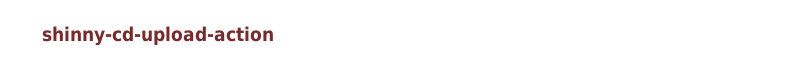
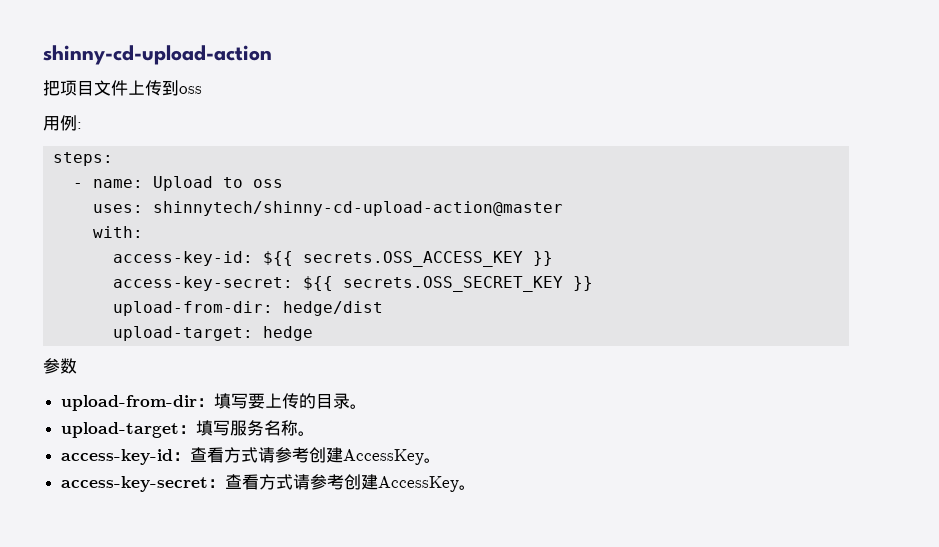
(274, 36) none -> [43,80,202,96] [43,115,82,131] [52,152,113,166] [72,176,283,191] [92,201,563,216] [92,226,143,238] [112,251,553,267] [112,276,593,292] [112,301,383,316] [112,326,313,341] [43,358,77,374] [61,393,368,411] [61,420,316,438] [61,447,442,465] [61,474,477,492] // 把项目文件上传到oss // 用例: // steps: // - name: Upload to oss // uses: shinnytech/shinny-cd-upload-action@master // with: // access-key-id: ${{ secrets.OSS_ACCESS_KEY }} // access-key-secret: ${{ secrets.OSS_SECRET_KEY }} // upload-from-dir: hedge/dist // upload-target: hedge // 参数 // upload-from-dir：填写要上传的目录。 // upload-target：填写服务名称。 // access-key-id：查看方式请参考创建AccessKey。 // access-key-secret：查看方式请参考创建AccessKey。

